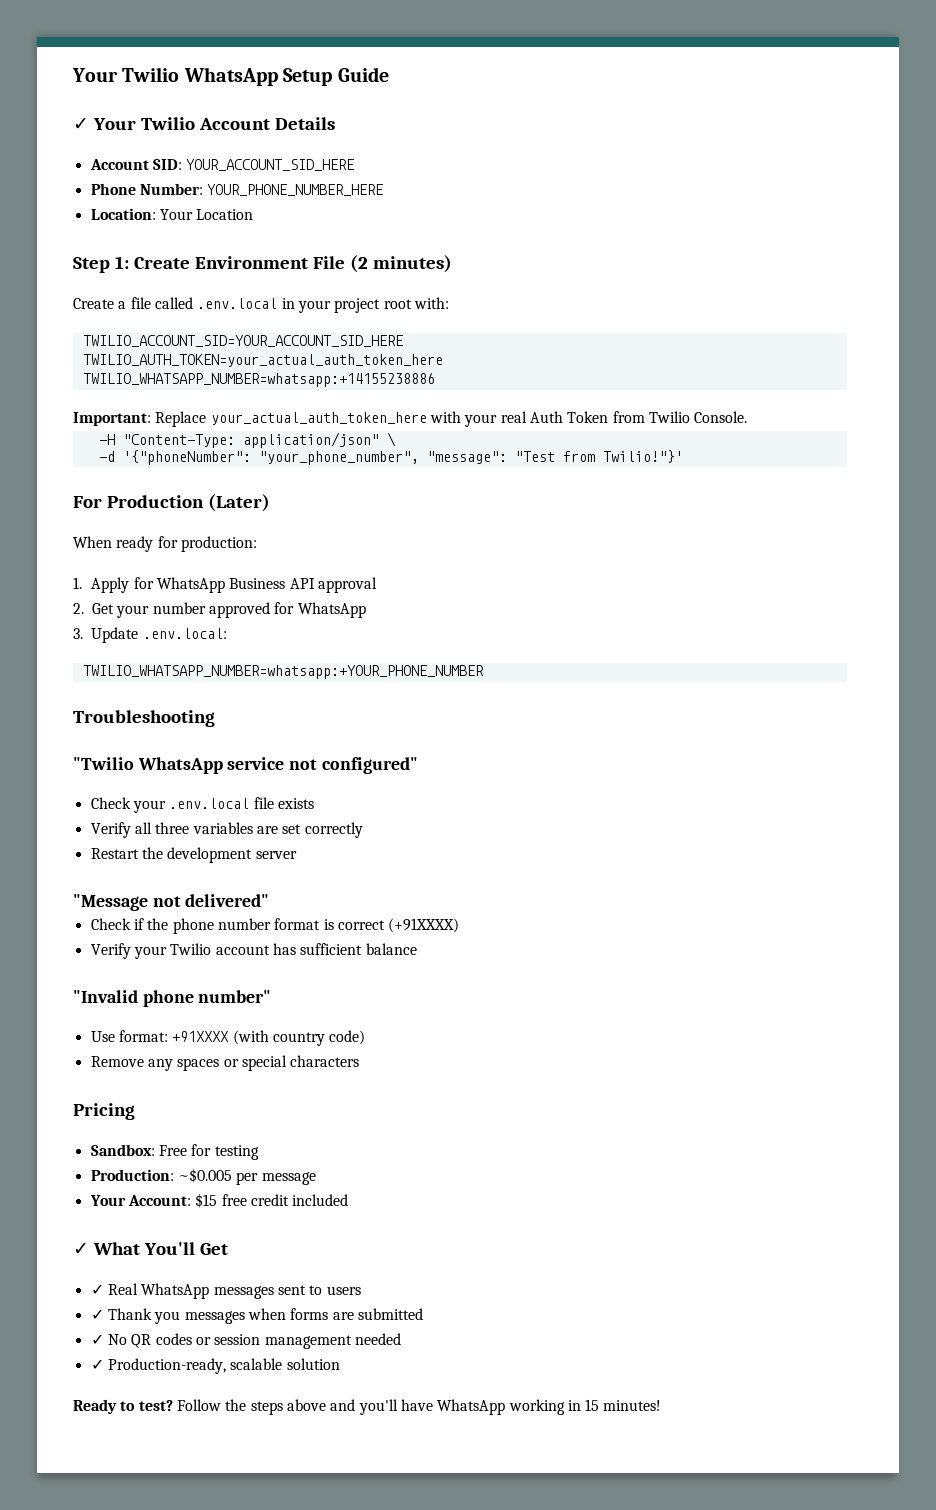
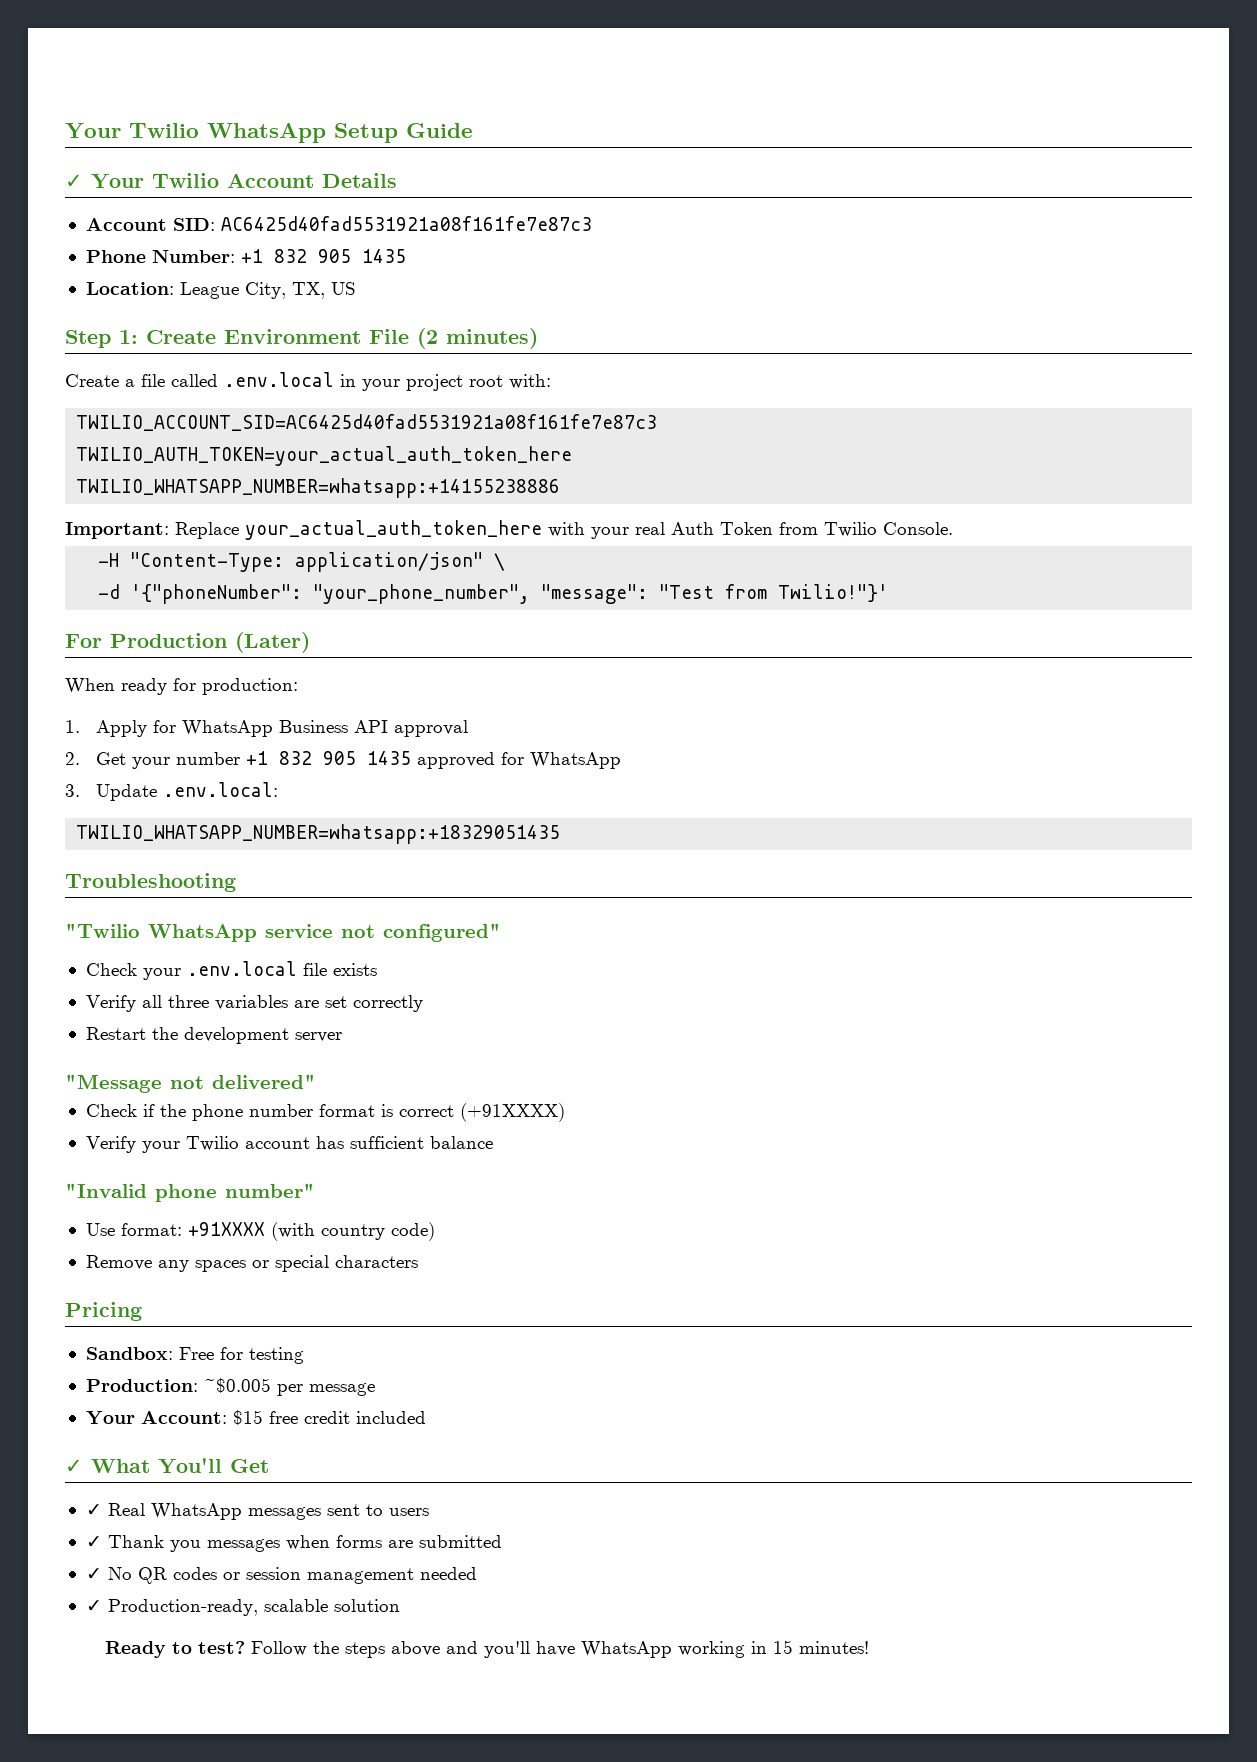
[186,159,355,171] YOUR_ACCOUNT_SID_HERE -> [220,216,592,231] AC6425d40fad5531921a08f161fe7e87c3
[207,184,384,196] [90,208,254,220] YOUR_PHONE_NUMBER_HERE // Location: Your Location -> [240,249,406,263] [85,282,356,299] +1 832 905 1435 // Location: League City, TX, US
[82,335,403,347] TWILIO_ACCOUNT_SID=YOUR_ACCOUNT_SID_HERE -> [76,414,658,431] TWILIO_ACCOUNT_SID=AC6425d40fad5531921a08f161fe7e87c3
(206, 608) none -> [245,751,411,765] +1 832 905 1435
[82,665,484,679] TWILIO_WHATSAPP_NUMBER=whatsapp:+YOUR_PHONE_NUMBER -> [76,824,561,844] TWILIO_WHATSAPP_NUMBER=whatsapp:+18329051435

